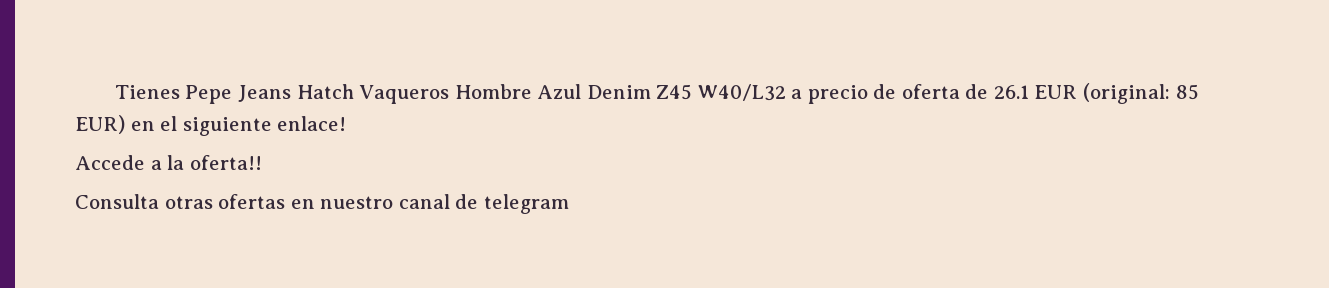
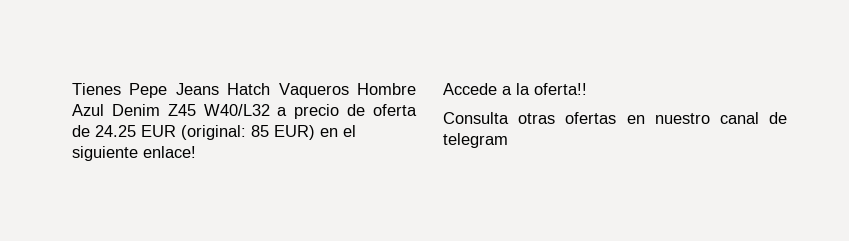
[993,85,1029,99] 26.1 -> [95,125,136,137] 24.25

